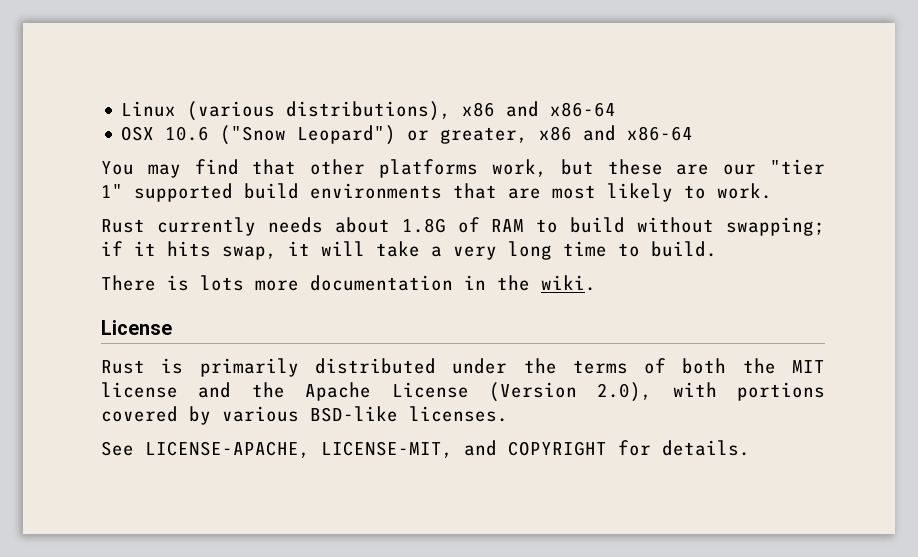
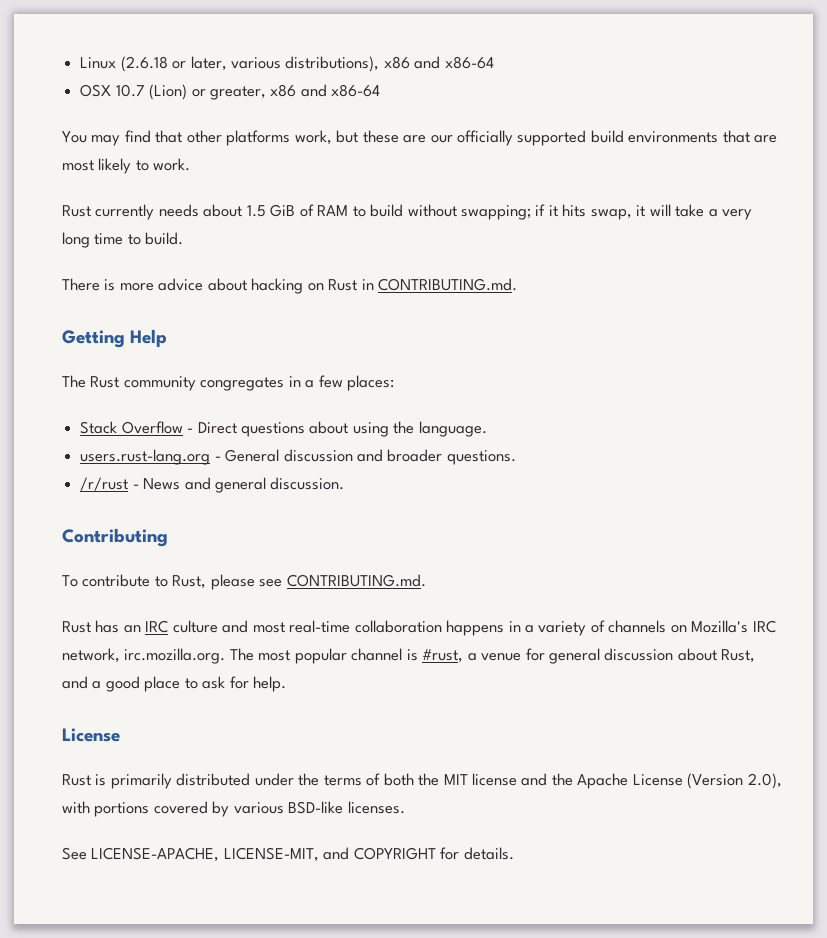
[187,101,276,121] (various -> [120,56,281,72] (2.6.18 or later, various
[165,125,397,145] 10.6 ("Snow Leopard") -> [115,84,188,100] 10.7 (Lion)
[770,159,826,175] [101,184,123,198] "tier 1" -> [457,130,514,146] officially
[401,218,446,233] 1.8G -> [246,204,296,217] 1.5 GiB
[200,275,596,291] lots more documentation in the wiki. -> [119,278,518,294] [62,329,168,348] [62,375,395,391] [80,421,487,437] [80,449,516,465] [80,477,345,493] [62,528,168,547] [62,574,426,590] [62,620,776,636] [62,648,756,664] [62,676,287,692] more advice about hacking on Rust in CONTRIBUTING.md. // Getting Help // The Rust community congregates in a few places: // Stack Overflow - Direct questions about using the language. // users.rust-lang.org - General discussion and broader questions. // /r/rust - News and general discussion. // Contributing // To contribute to Rust, please see CONTRIBUTING.md. // Rust has an IRC culture and most real-time collaboration happens in a variety of channels on Mozilla's IRC network, irc.mozilla.org. The most popular channel is #rust, a venue for general discussion about Rust, and a good place to ask for help.

